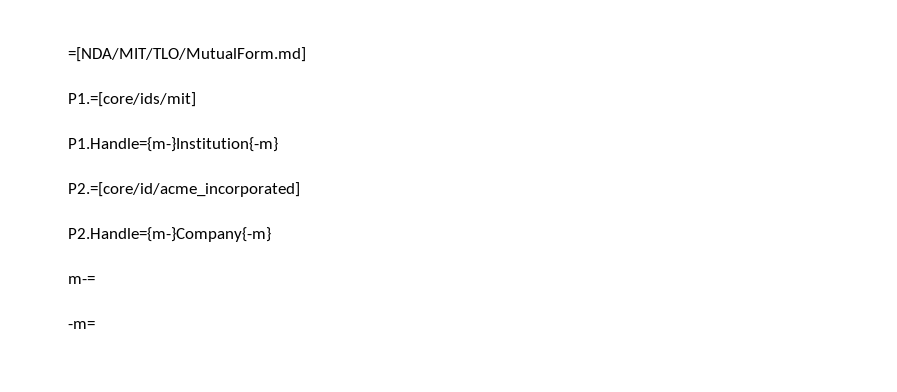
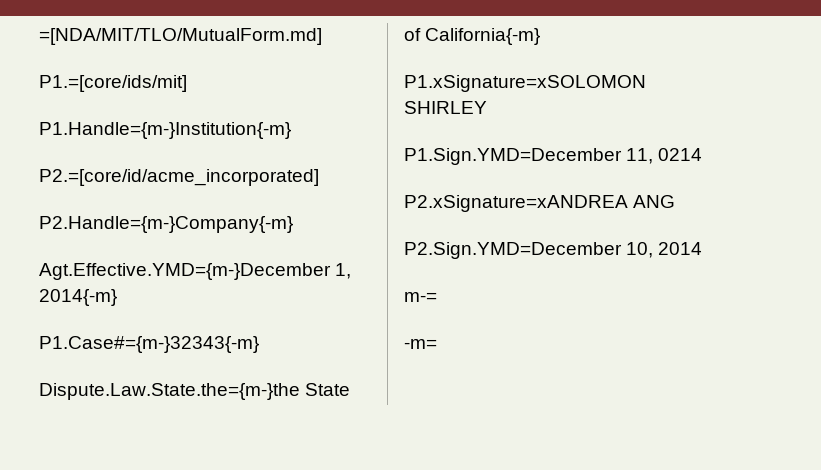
(271, 234) none -> [39,263,352,280] [39,289,117,306] [39,336,259,353] [39,383,351,400] [404,28,541,45] [404,75,646,92] [404,101,487,114] [404,148,703,165] [404,195,676,212] [404,242,703,259] // Agt.Effective.YMD={m-}December 1, 2014{-m} // P1.Case#={m-}32343{-m} // Dispute.Law.State.the={m-}the State of California{-m} // P1.xSignature=xSOLOMON SHIRLEY // P1.Sign.YMD=December 11, 0214 // P2.xSignature=xANDREA ANG // P2.Sign.YMD=December 10, 2014

